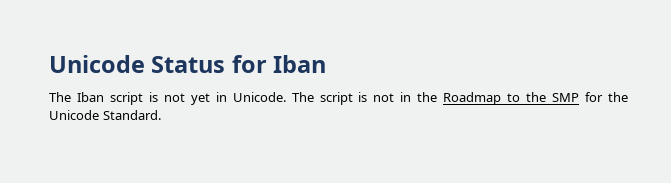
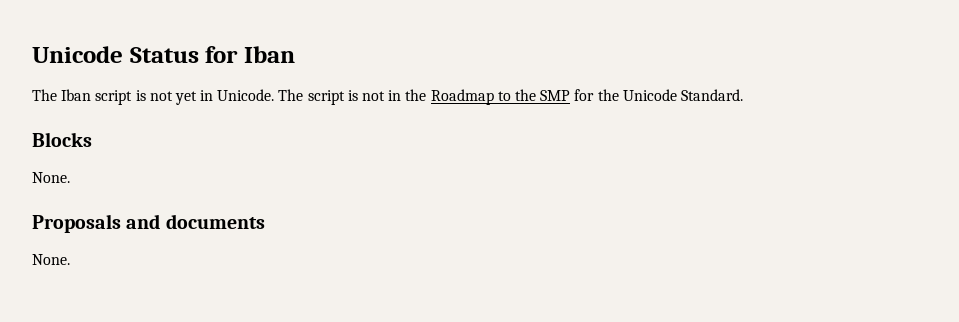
(161, 115) none -> [32,132,92,147] [32,172,70,183] [32,214,265,233] [32,254,70,265] // Blocks // None. // Proposals and documents // None.

